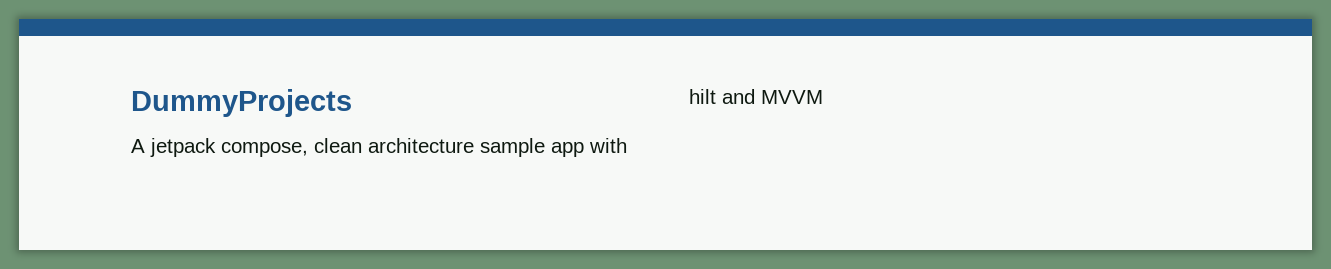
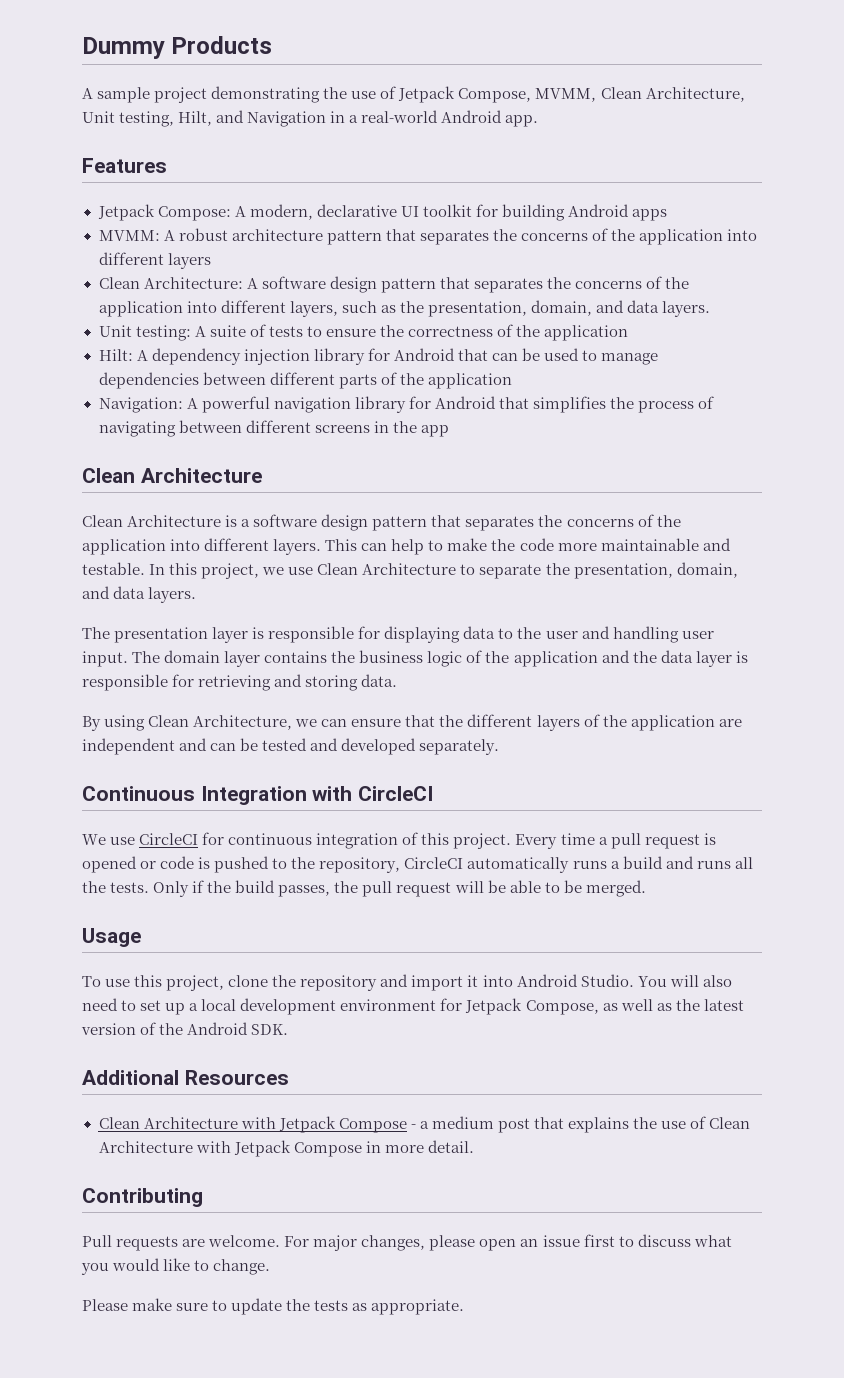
[131,89,352,117] [131,138,627,157] [689,89,823,104] DummyProjects // A jetpack compose, clean architecture sample app with hilt and MVVM -> [82,36,273,59] [82,86,745,103] [82,110,539,127] [82,158,167,173] [97,204,667,221] [98,228,758,245] [98,252,211,269] [98,276,690,293] [98,300,711,317] [98,324,629,341] [98,348,659,365] [98,372,512,389] [98,396,715,413] [98,420,449,437] [82,468,262,483] [82,514,681,531] [82,538,731,555] [82,562,738,579] [82,586,197,603] [82,626,714,643] [82,650,748,667] [82,674,398,691] [82,714,742,731] [82,738,500,755] [82,786,434,805] [82,832,716,849] [82,856,753,873] [82,880,646,897] [82,928,141,947] [82,974,732,991] [82,998,744,1015] [81,1022,289,1035] [82,1070,289,1085] [98,1116,751,1133] [98,1140,474,1157] [82,1188,203,1207] [82,1234,732,1251] [81,1258,271,1275] [82,1298,465,1315] Dummy Products // A sample project demonstrating the use of Jetpack Compose, MVMM, Clean Architecture, Unit testing, Hilt, and Navigation in a real-world Android app. // Features // Jetpack Compose: A modern, declarative UI toolkit for building Android apps // MVMM: A robust architecture pattern that separates the concerns of the application into different layers // Clean Architecture: A software design pattern that separates the concerns of the application into different layers, such as the presentation, domain, and data layers. // Unit testing: A suite of tests to ensure the correctness of the application // Hilt: A dependency injection library for Android that can be used to manage dependencies between different parts of the application // Navigation: A powerful navigation library for Android that simplifies the process of navigating between different screens in the app // Clean Architecture // Clean Architecture is a software design pattern that separates the concerns of the application into different layers. This can help to make the code more maintainable and testable. In this project, we use Clean Architecture to separate the presentation, domain, and data layers. // The presentation layer is responsible for displaying data to the user and handling user input. The domain layer contains the business logic of the application and the data layer is responsible for retrieving and storing data. // By using Clean Architecture, we can ensure that the different layers of the application are independent and can be tested and developed separately. // Continuous Integration with CircleCI // We use CircleCI for continuous integration of this project. Every time a pull request is opened or code is pushed to the repository, CircleCI automatically runs a build and runs all the tests. Only if the build passes, the pull request will be able to be merged. // Usage // To use this project, clone the repository and import it into Android Studio. You will also need to set up a local development environment for Jetpack Compose, as well as the latest version of the Android SDK. // Additional Resources // Clean Architecture with Jetpack Compose - a medium post that explains the use of Clean Architecture with Jetpack Compose in more detail. // Contributing // Pull requests are welcome. For major changes, please open an issue first to discuss what you would like to change. // Please make sure to update the tests as appropriate.

